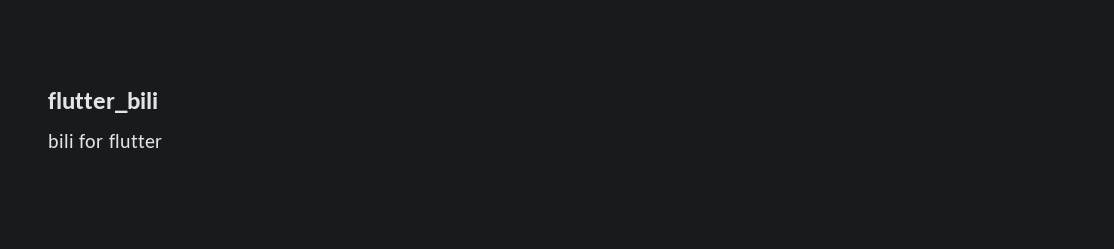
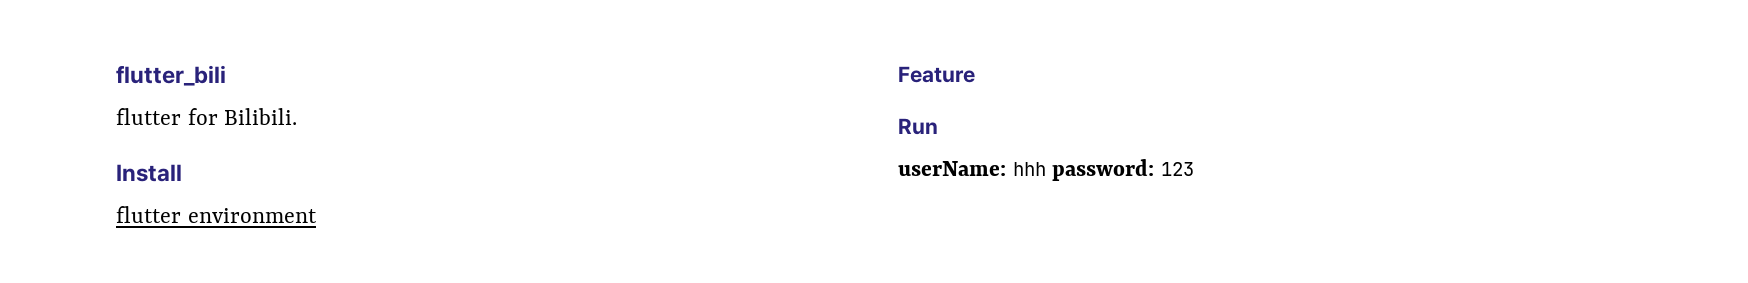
[48,134,162,148] bili for flutter -> [116,108,298,125] [116,164,182,182] [116,206,317,223] [898,66,975,83] [898,118,938,135] [898,159,1194,181] flutter for Bilibili. // Install // flutter environment // Feature // Run // userName: hhh password: 123

